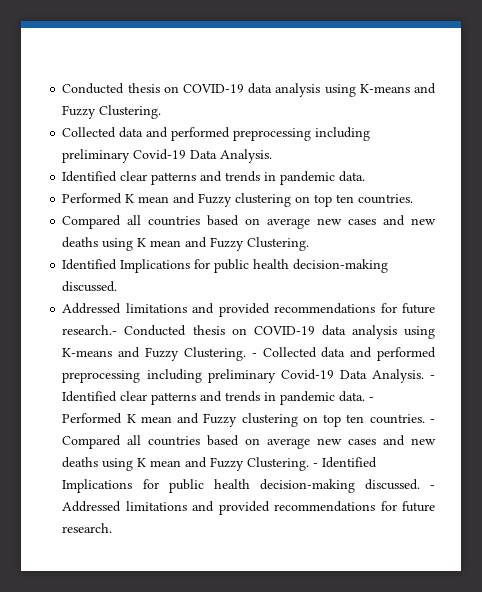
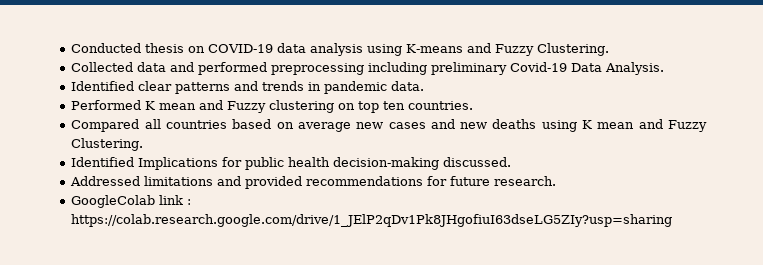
[62,325,435,339] [62,347,436,361] [62,369,436,383] [62,391,375,405] [62,413,435,427] [62,435,437,449] [62,457,378,471] [62,479,436,493] [62,501,435,515] [62,523,113,533] research.- Conducted thesis on COVID-19 data analysis using K-means and Fuzzy Clustering. - Collected data and performed preprocessing including preliminary Covid-19 Data Analysis. - Identified clear patterns and trends in pandemic data. - Performed K mean and Fuzzy clustering on top ten countries. - Compared all countries based on average new cases and new deaths using K mean and Fuzzy Clustering. - Identified Implications for public health decision-making discussed. - Addressed limitations and provided recommendations for future research. -> [494,176,557,186] [71,195,192,208] [71,214,673,227] research. // GoogleColab link : https://colab.research.google.com/drive/1_JElP2qDv1Pk8JHgofiuI63dseLG5ZIy?usp=sharing

